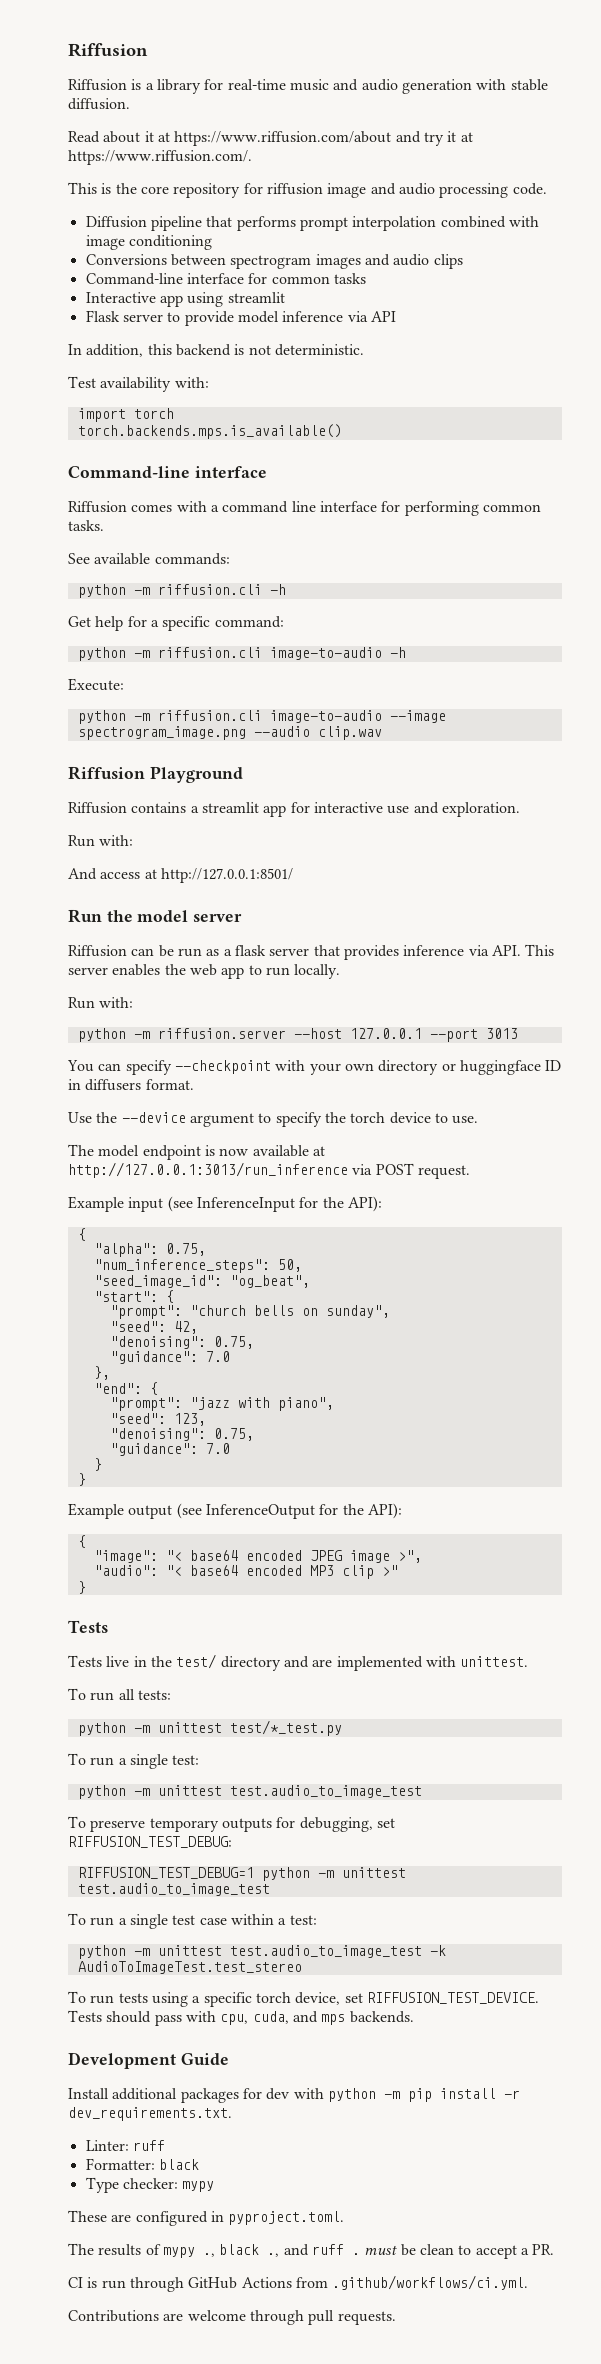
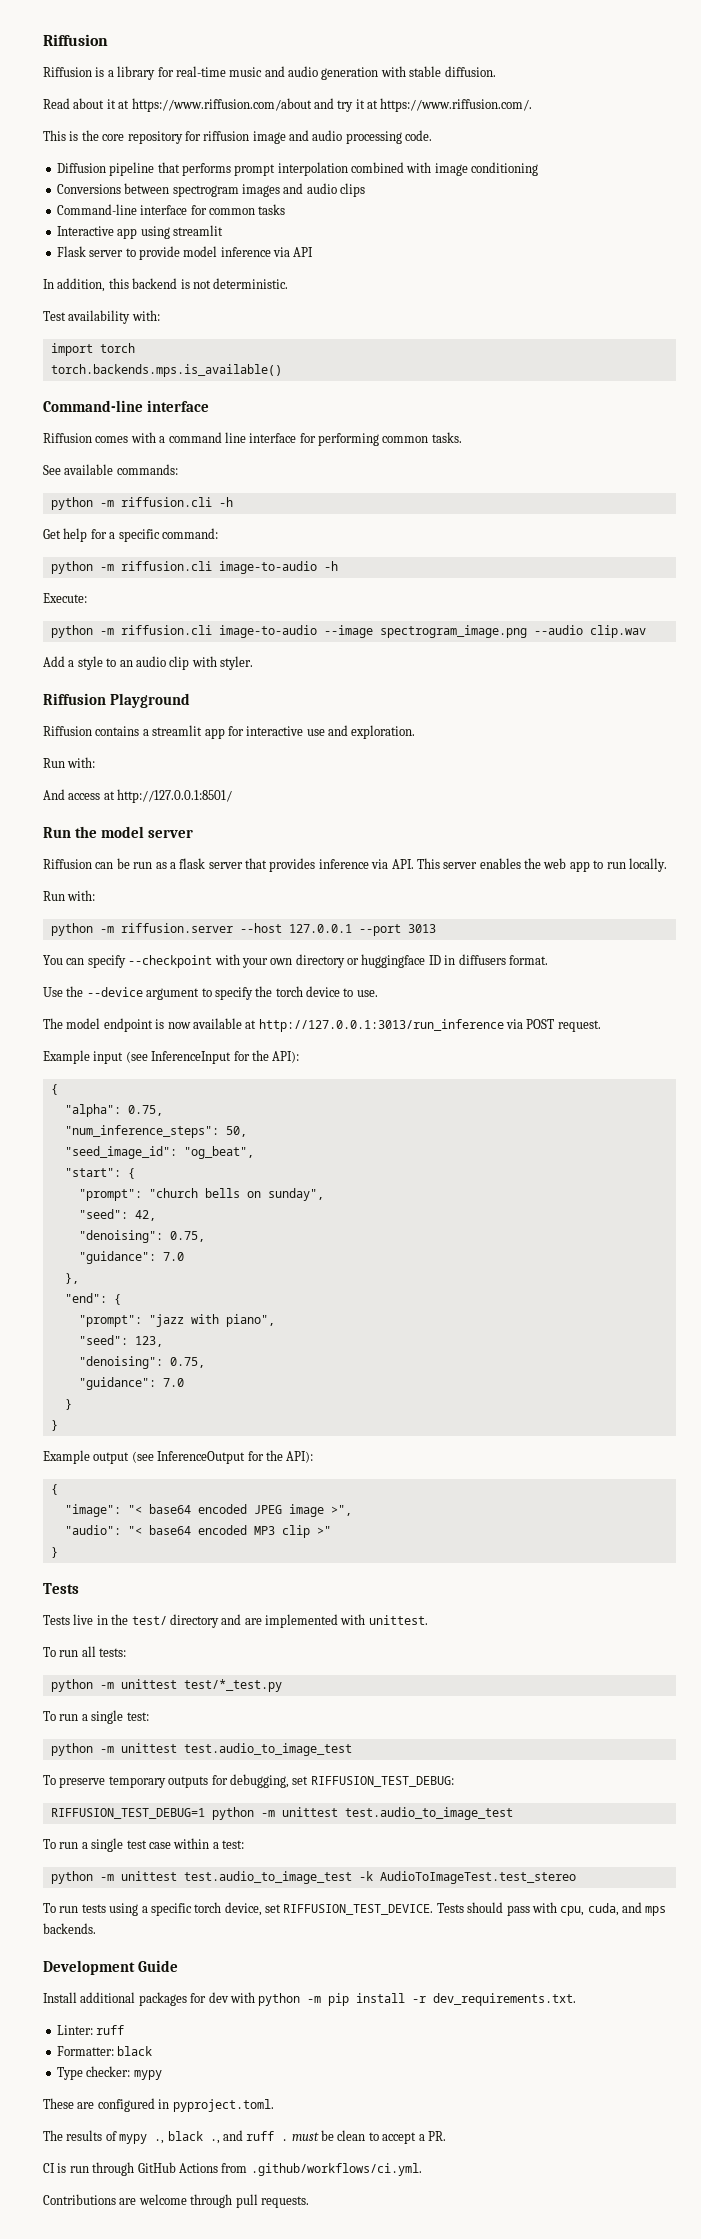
(382, 733) none -> [43,656,253,670] // Add a style to an audio clip with styler.

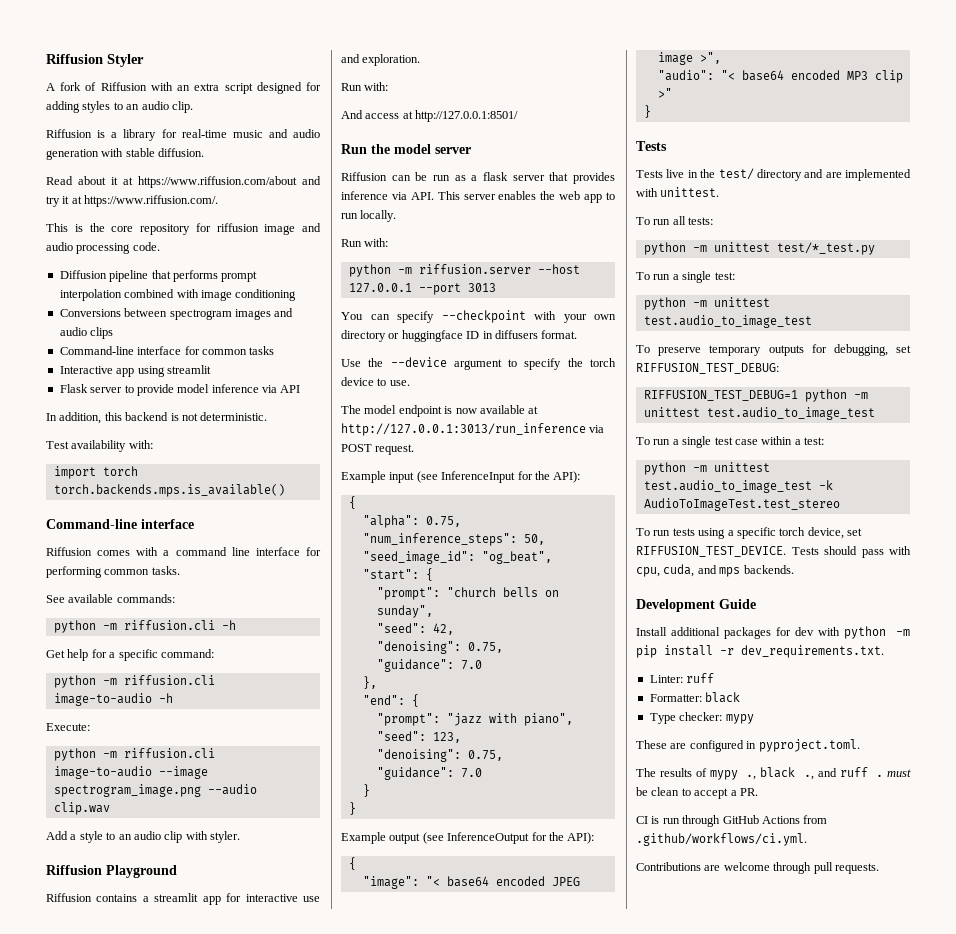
[43,34,108,46] Riffusion -> [46,54,144,67] [46,82,321,94] [46,101,193,113] Riffusion Styler // A fork of Riffusion with an extra script designed for adding styles to an audio clip.

